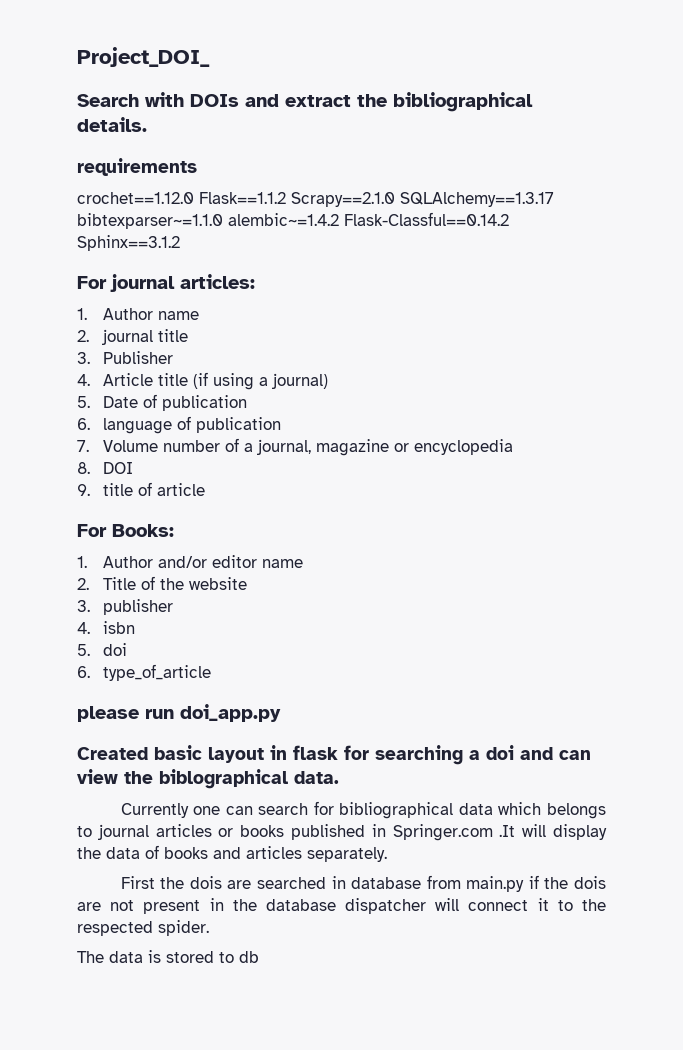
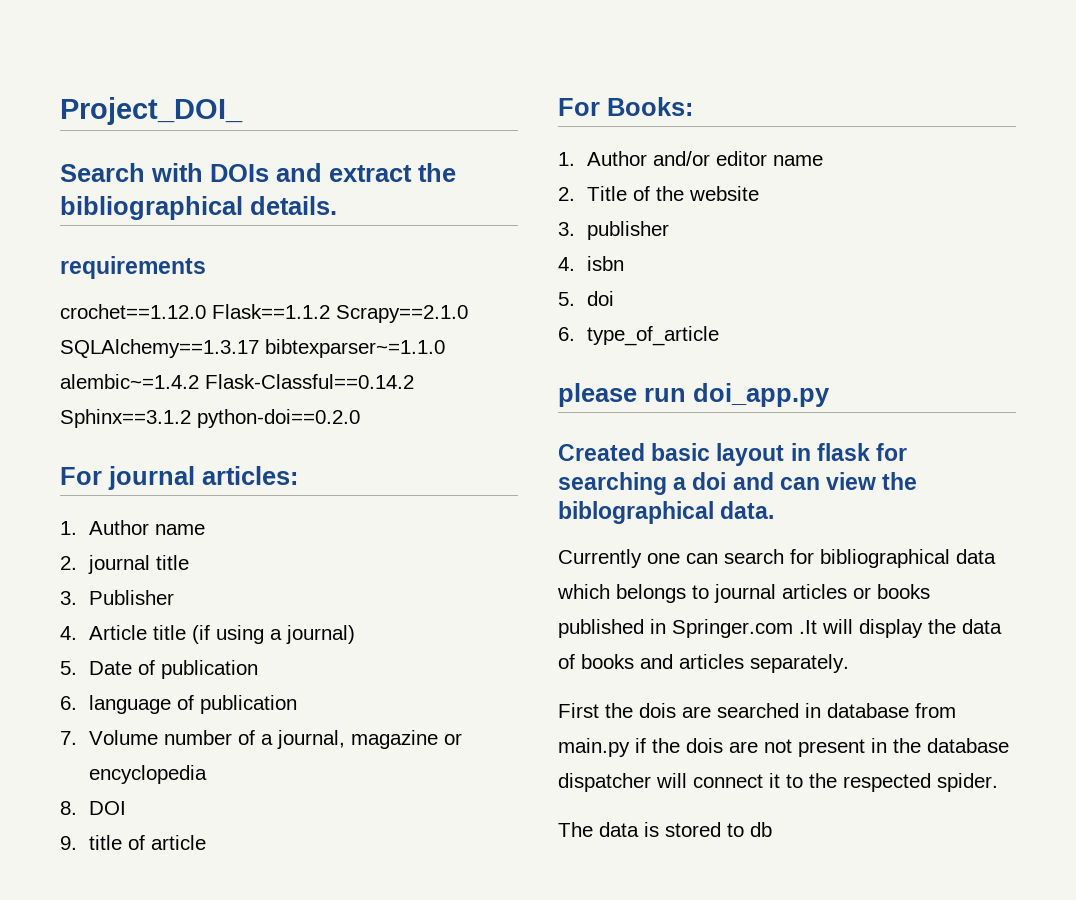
(180, 243) none -> [197,409,360,428] python-doi==0.2.0

